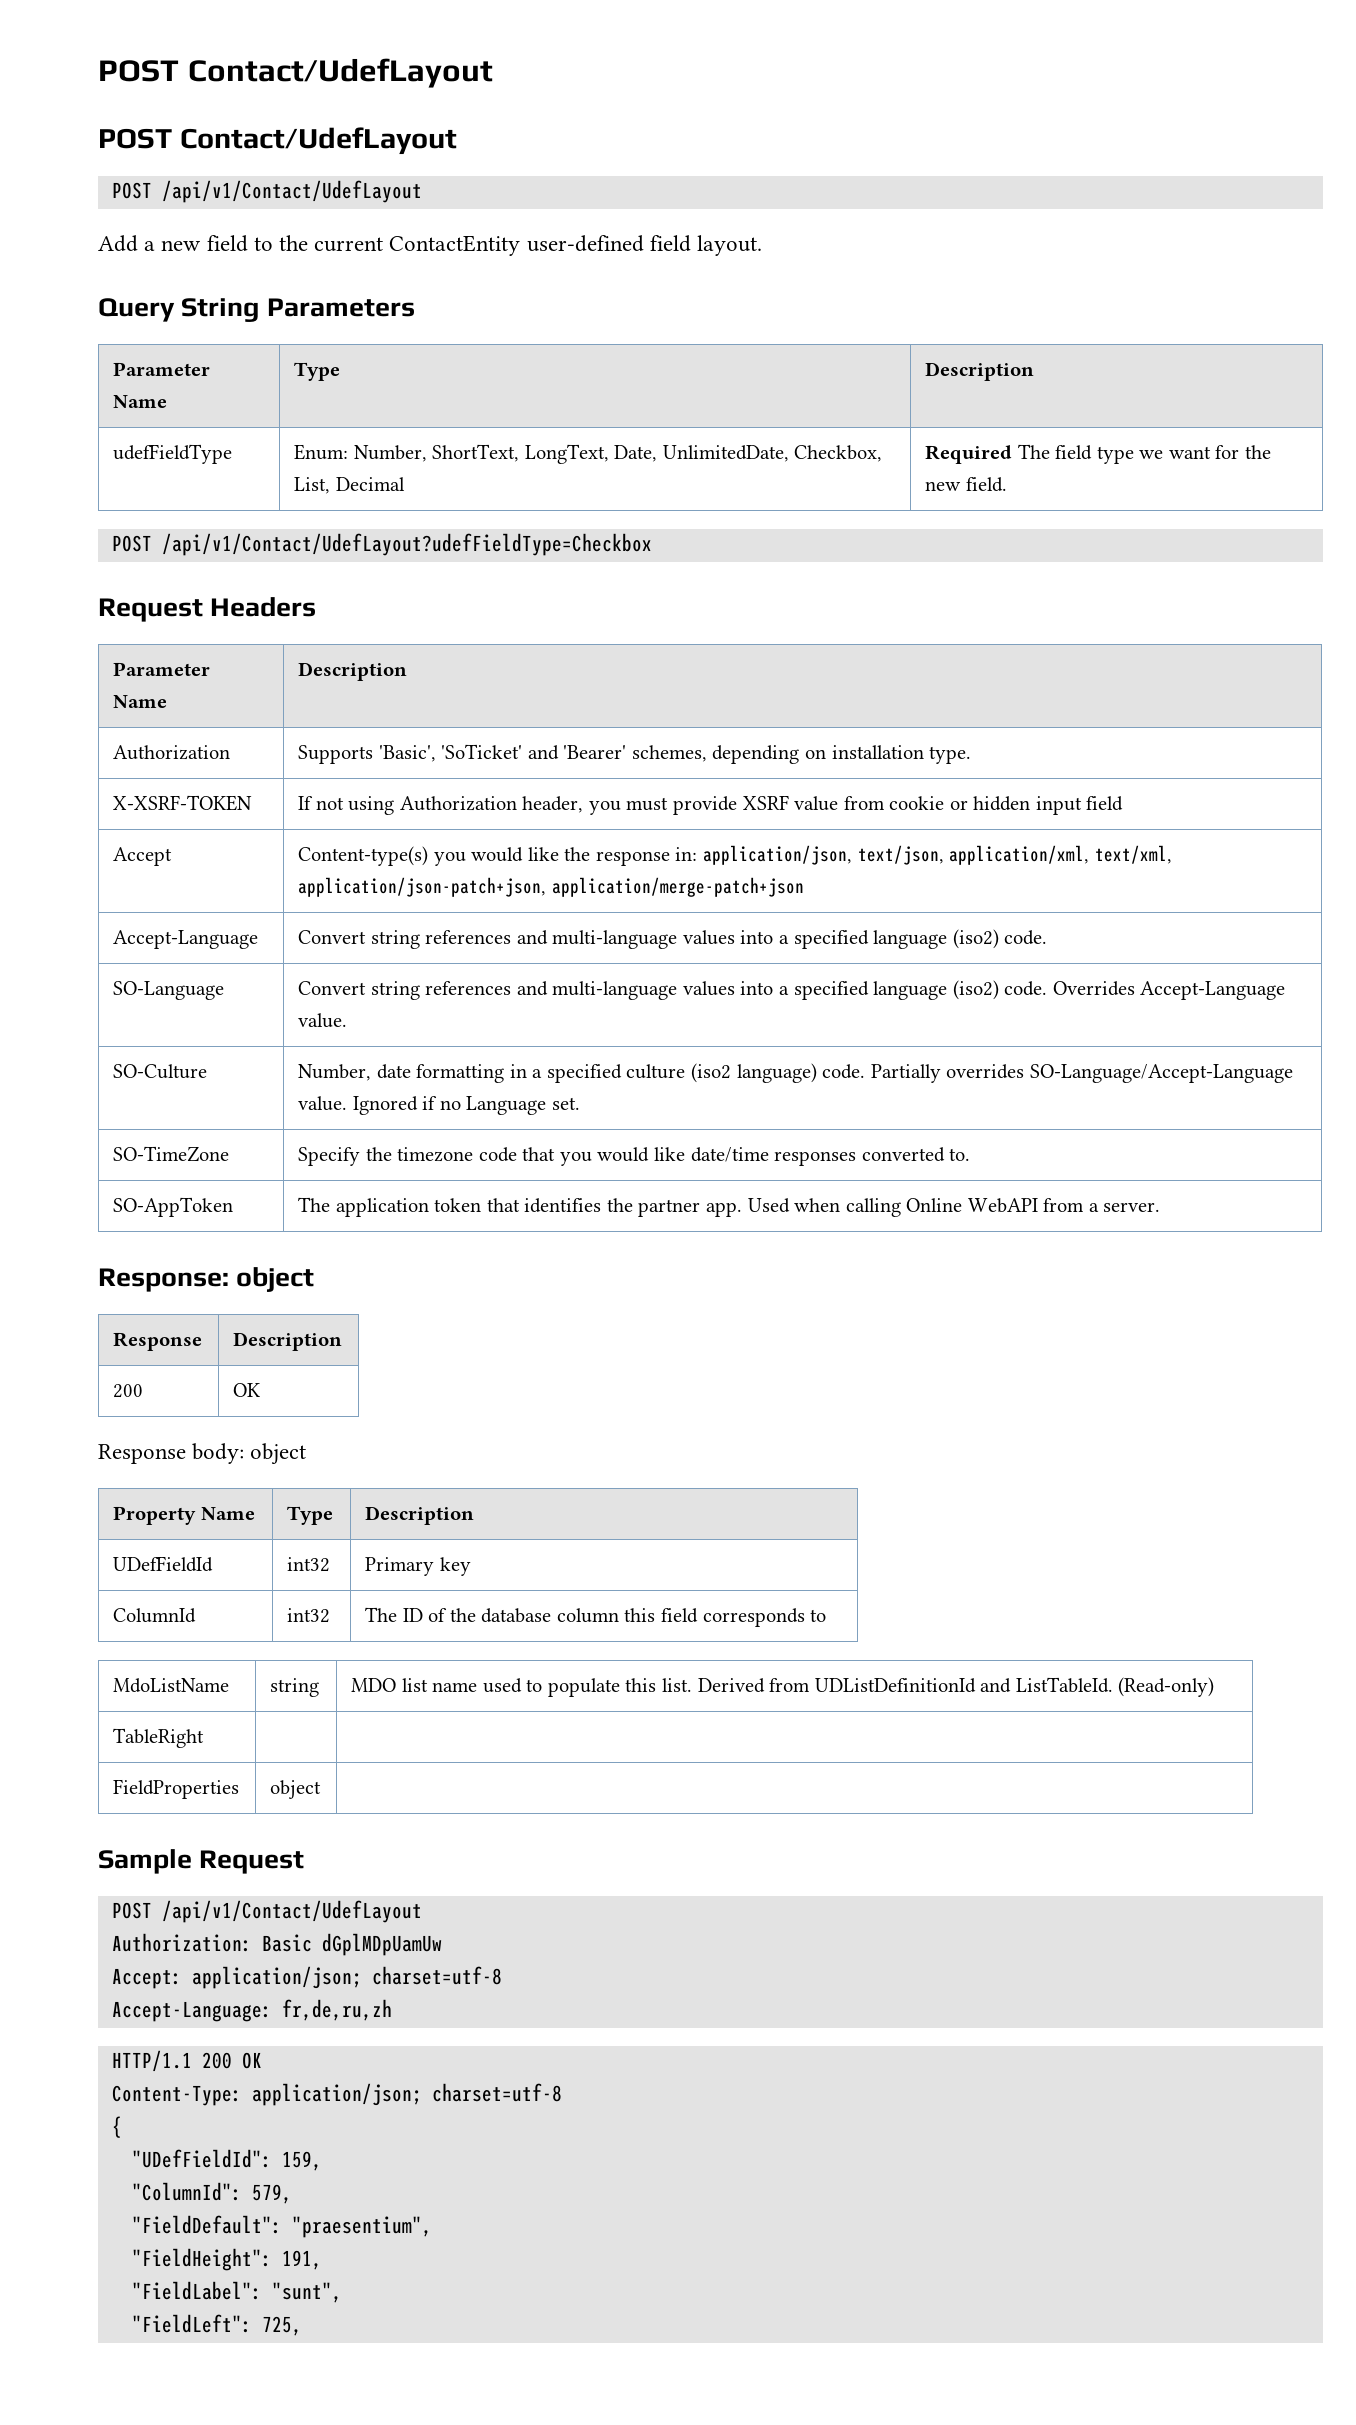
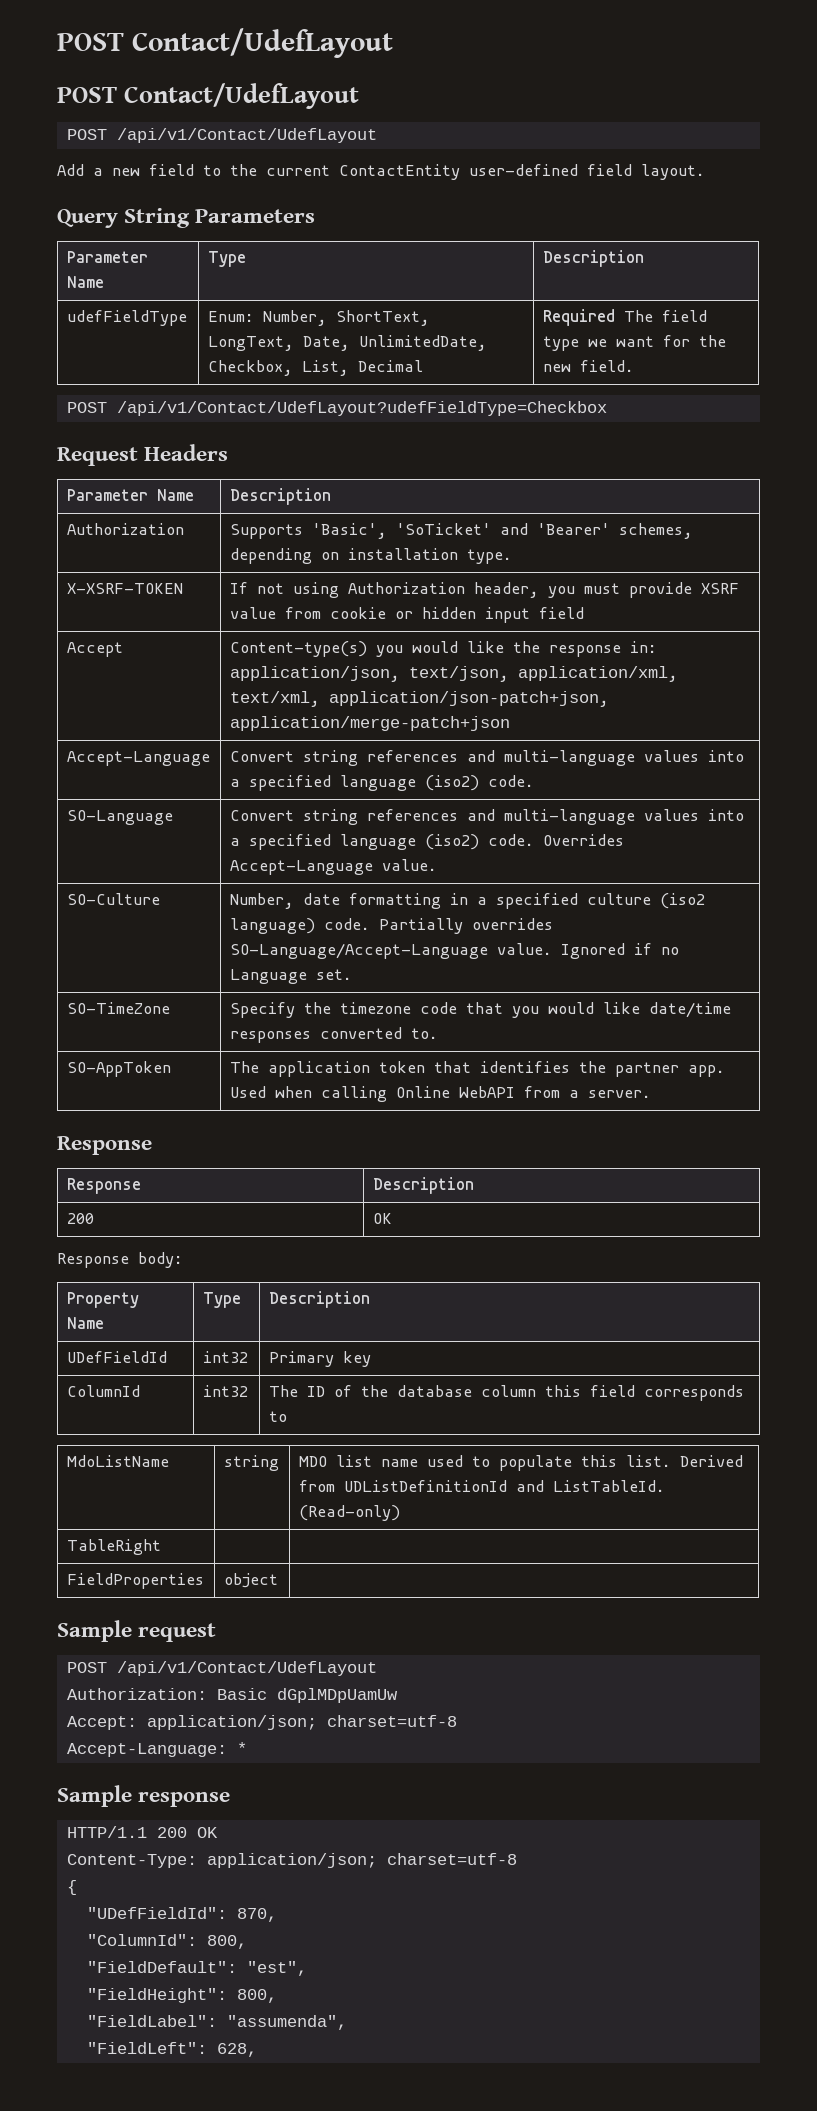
[98,1267,315,1292] Response: object -> [57,1136,152,1155] Response
[250,1443,307,1465] object -> (183, 1260) none
[199,1850,305,1874] Request -> [138,1623,217,1642] request
[281,1999,392,2021] fr,de,ru,zh -> [236,1742,247,1754] [57,1785,231,1807] * // Sample response
[281,2151,322,2171] 159, -> [236,1908,277,1922] 870,
[251,2184,292,2204] 579, -> [206,1935,247,1949] 800,
[291,2216,432,2238] "praesentium", -> [246,1961,307,1976] "est",
[281,2250,322,2270] 191, -> [236,1989,277,2003] 800,
[271,2282,342,2303] "sunt", -> [226,2015,347,2030] "assumenda",
[261,2316,302,2336] 725, -> [216,2043,257,2057] 628,

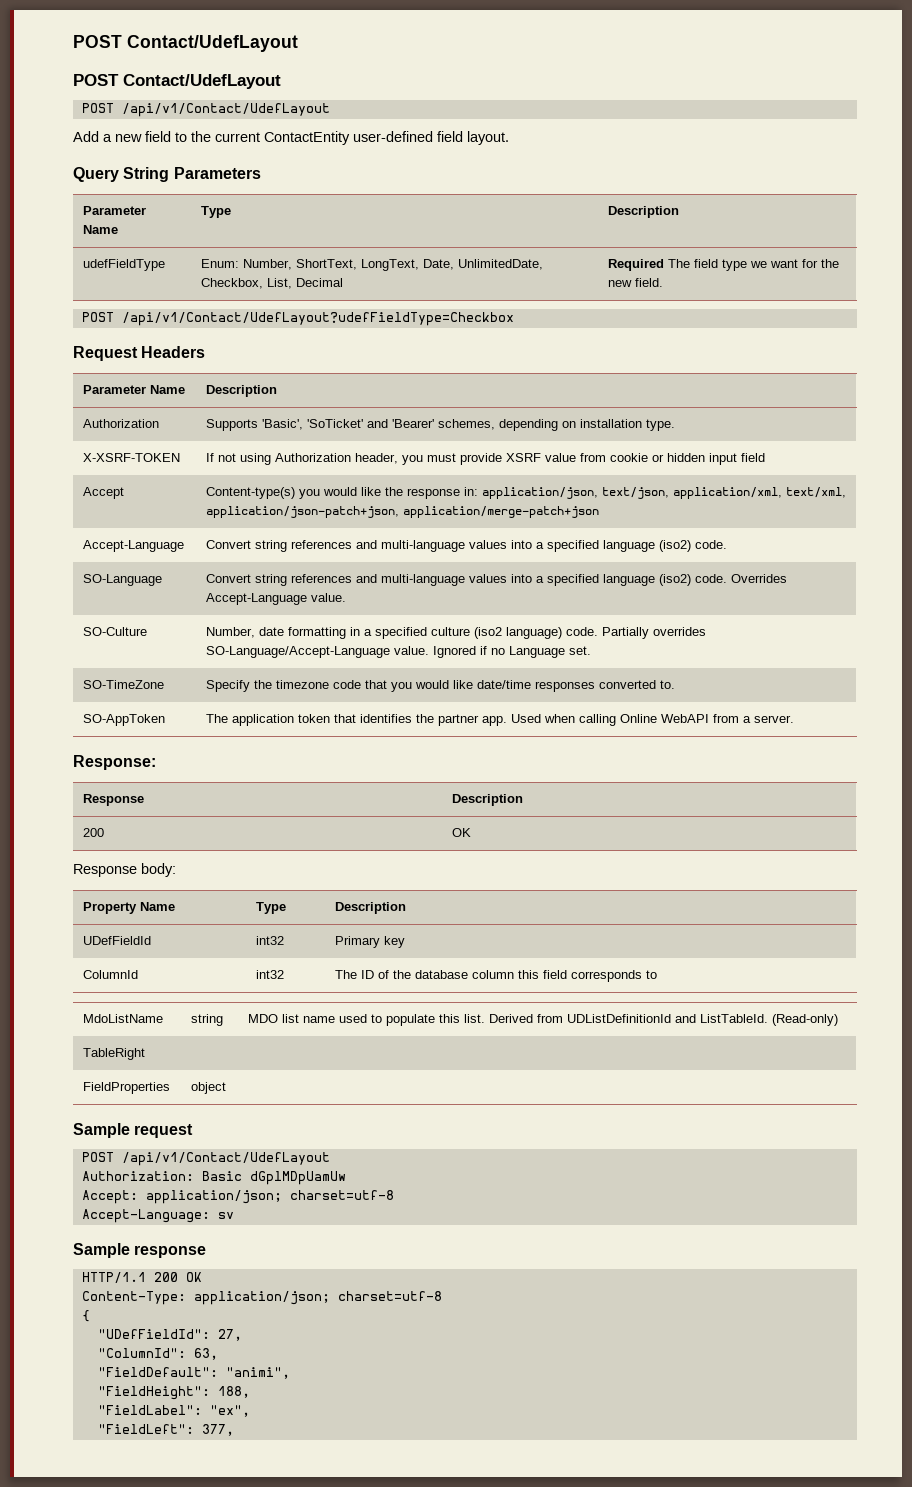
[57,1136,152,1155] Response -> [73,755,156,770] Response:
[236,1742,247,1754] * -> [217,1212,234,1219] sv
[236,1908,277,1922] 870, -> [217,1329,242,1341] 27,
[206,1935,247,1949] 800, -> [193,1348,218,1360] 63,
[246,1961,307,1976] "est", -> [225,1367,290,1379] "animi",
[236,1989,277,2003] 800, -> [217,1386,250,1398] 188,
[226,2015,347,2030] "assumenda", -> [209,1405,250,1417] "ex",
[216,2043,257,2057] 628, -> [201,1424,234,1436] 377,

